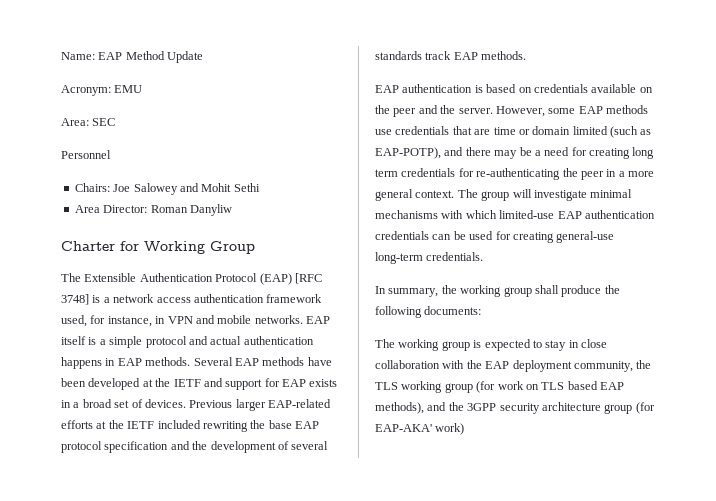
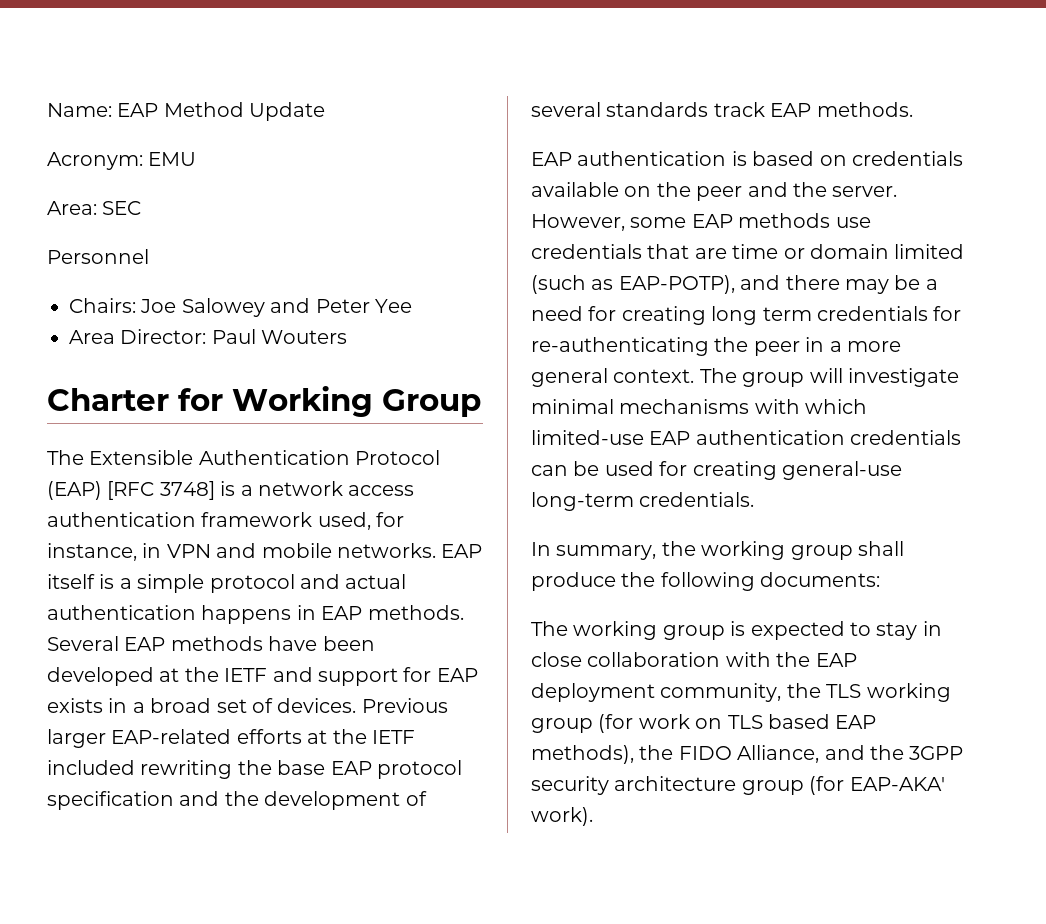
[201,183,260,192] Mohit Sethi -> [315,299,412,313] Peter Yee
[150,204,232,216] Roman Danyliw -> [211,329,348,344] Paul Wouters
(424, 408) none -> [639,745,820,763] the FIDO Alliance,
[435,423,465,435] work) -> [531,807,593,826] work).

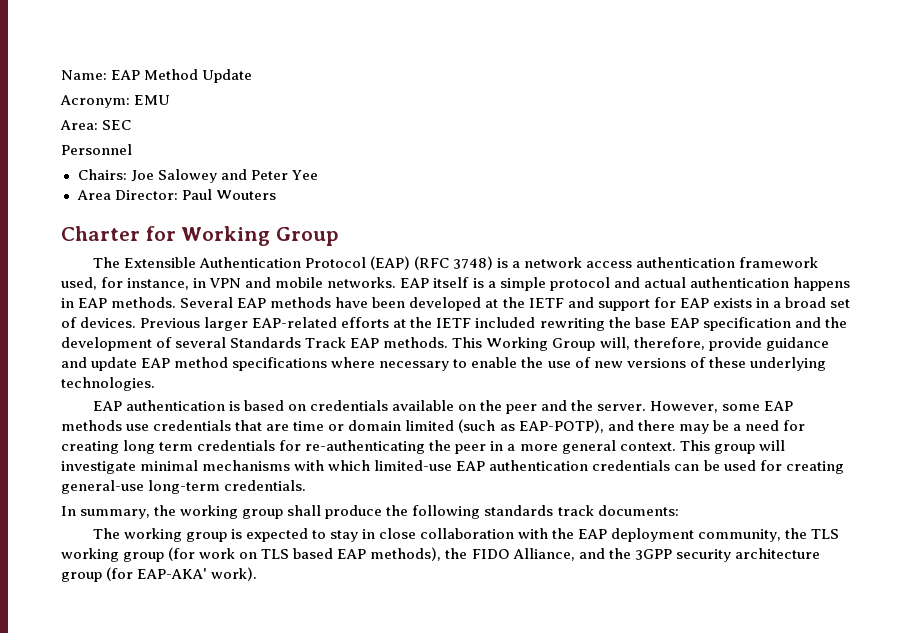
[107,481,215,500] [RFC 3748] -> [413,256,493,270] (RFC 3748)
[377,760,462,779] protocol -> (699, 323) none
[606,102,913,117] standards track EAP methods. -> [230,337,829,351] [61,357,826,371] [61,377,155,391] Standards Track EAP methods. This Working Group will, therefore, provide guidance and update EAP method specifications where necessary to enable the use of new versions of these underlying technologies.
[699,368,737,383] The -> [679,440,710,451] This
(755, 581) none -> [484,505,594,516] standards track

